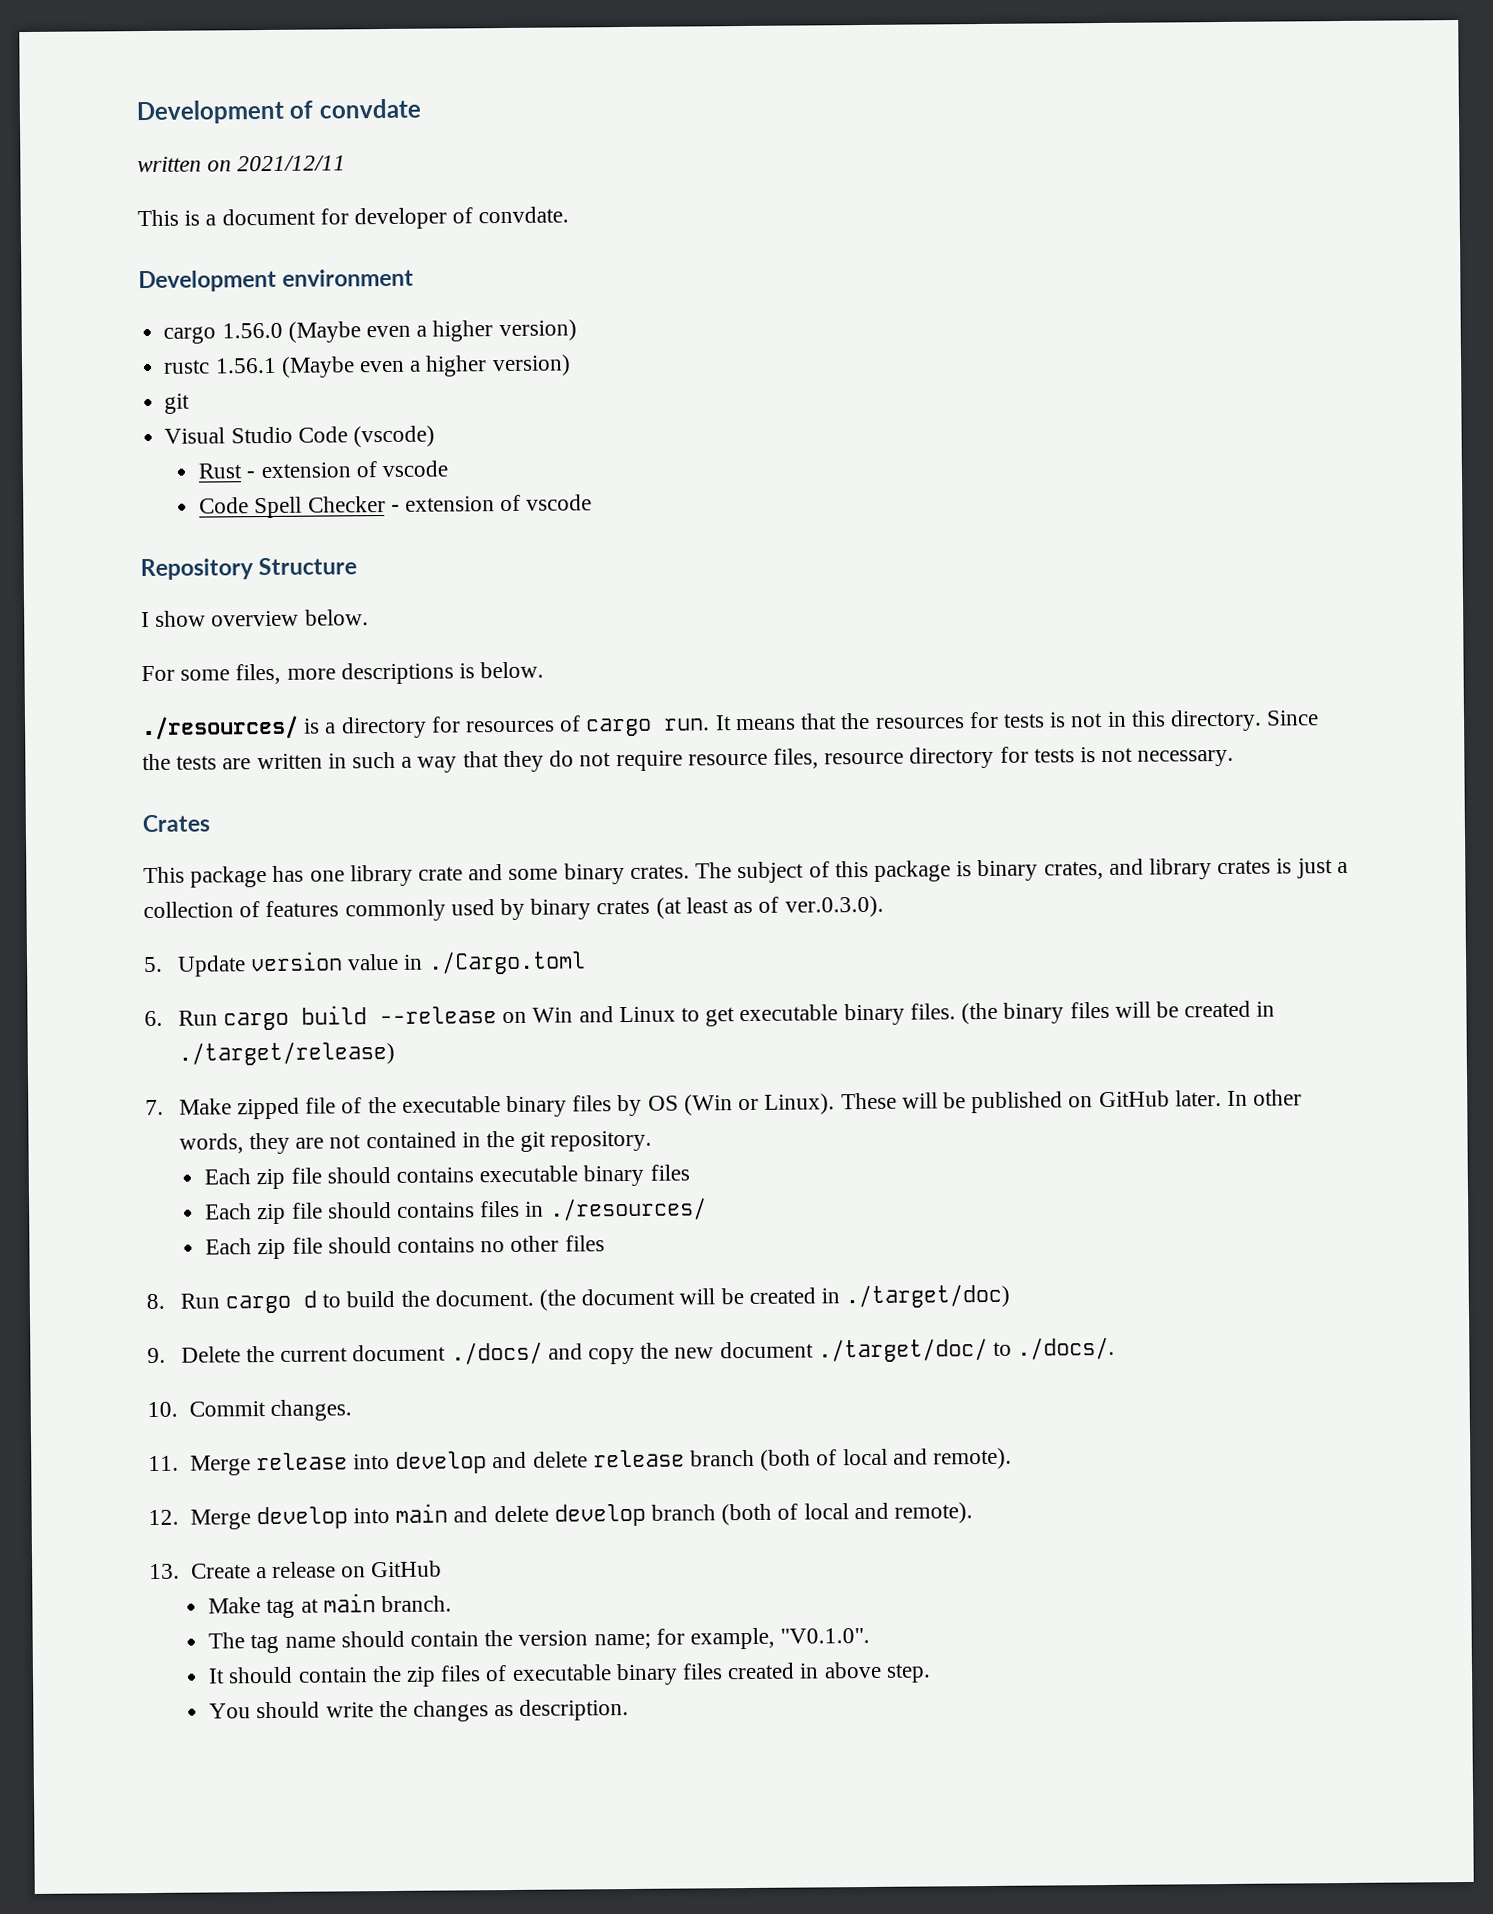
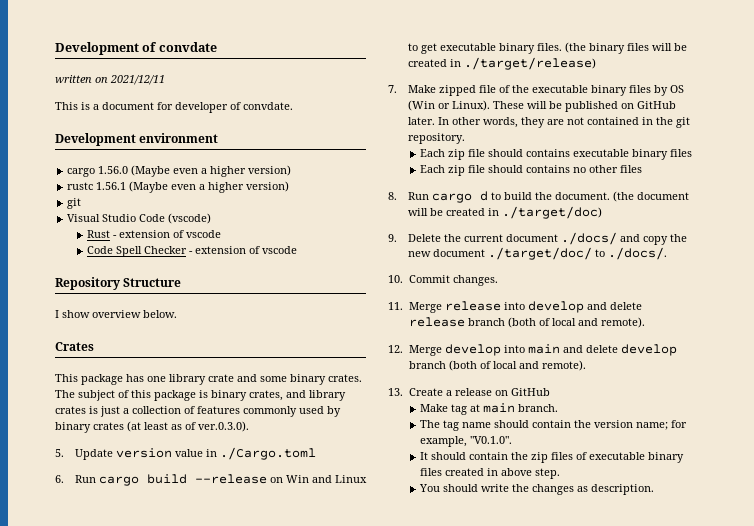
[141,661,545,685] [141,709,1320,741] [142,746,1235,773] // For some files, more descriptions is below. // ./resources/ is a directory for resources of cargo run. It means that the resources for tests is not in this directory. Since the tests are written in such a way that they do not require resource files, resource directory for tests is not necessary. -> (177, 314) none
[205,1197,707,1225] // Each zip file should contains files in ./resources/ -> (693, 153) none

